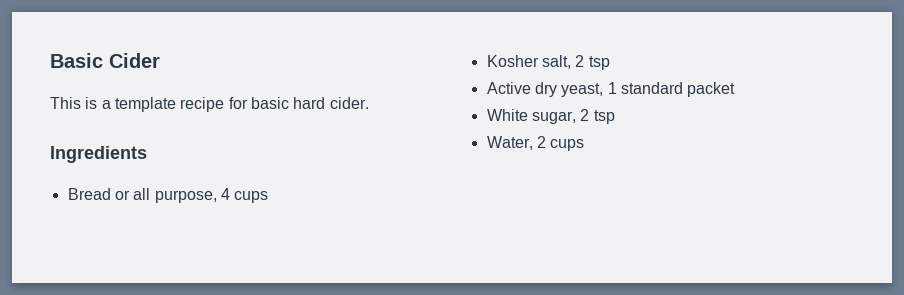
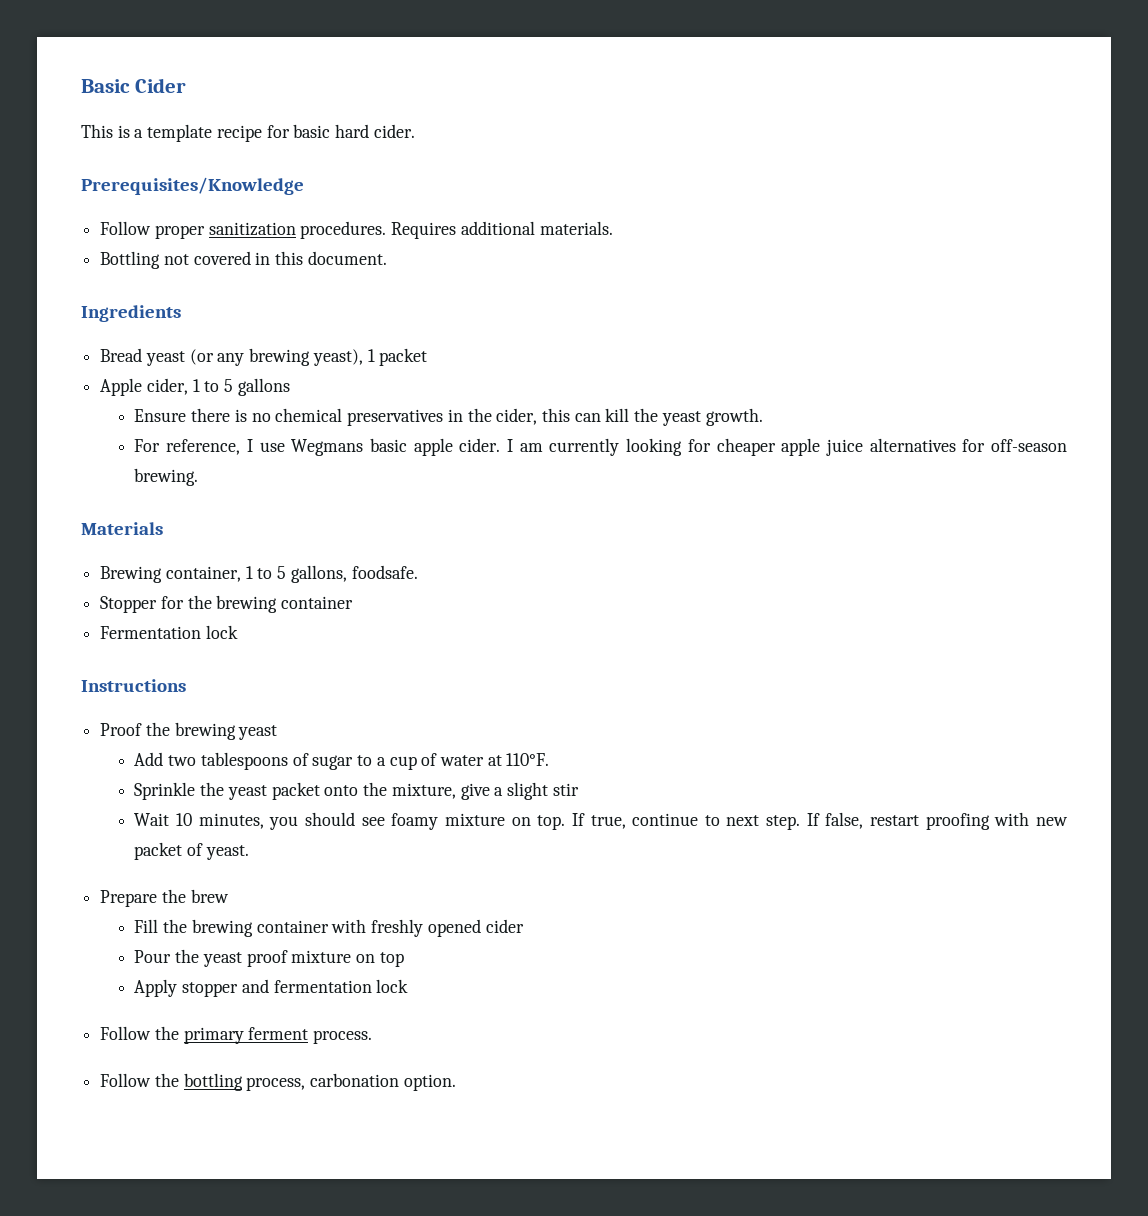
[50,146,147,163] [67,188,269,203] [486,55,610,70] [486,82,736,97] [486,109,615,124] [486,136,585,151] Ingredients // Bread or all purpose, 4 cups // Kosher salt, 2 tsp // Active dry yeast, 1 standard packet // White sugar, 2 tsp // Water, 2 cups -> [81,177,304,195] [100,221,613,239] [100,251,387,269] [81,305,181,322] [100,348,428,366] [100,378,290,396] [134,408,763,426] [134,438,1067,456] [134,468,199,486] [81,522,163,535] [100,565,418,583] [100,595,354,613] [100,625,238,639] [81,679,186,692] [100,722,278,740] [134,752,550,770] [134,782,579,800] [134,812,1069,830] [134,842,249,860] [100,889,229,907] [134,919,524,937] [134,949,404,967] [134,979,409,997] [100,1026,373,1044] [100,1073,456,1091] Prerequisites/Knowledge // Follow proper sanitization procedures. Requires additional materials. // Bottling not covered in this document. // Ingredients // Bread yeast (or any brewing yeast), 1 packet // Apple cider, 1 to 5 gallons // Ensure there is no chemical preservatives in the cider, this can kill the yeast growth. // For reference, I use Wegmans basic apple cider. I am currently looking for cheaper apple juice alternatives for off-season brewing. // Materials // Brewing container, 1 to 5 gallons, foodsafe. // Stopper for the brewing container // Fermentation lock // Instructions // Proof the brewing yeast // Add two tablespoons of sugar to a cup of water at 110°F. // Sprinkle the yeast packet onto the mixture, give a slight stir // Wait 10 minutes, you should see foamy mixture on top. If true, continue to next step. If false, restart proofing with new packet of yeast. // Prepare the brew // Fill the brewing container with freshly opened cider // Pour the yeast proof mixture on top // Apply stopper and fermentation lock // Follow the primary ferment process. // Follow the bottling process, carbonation option.

